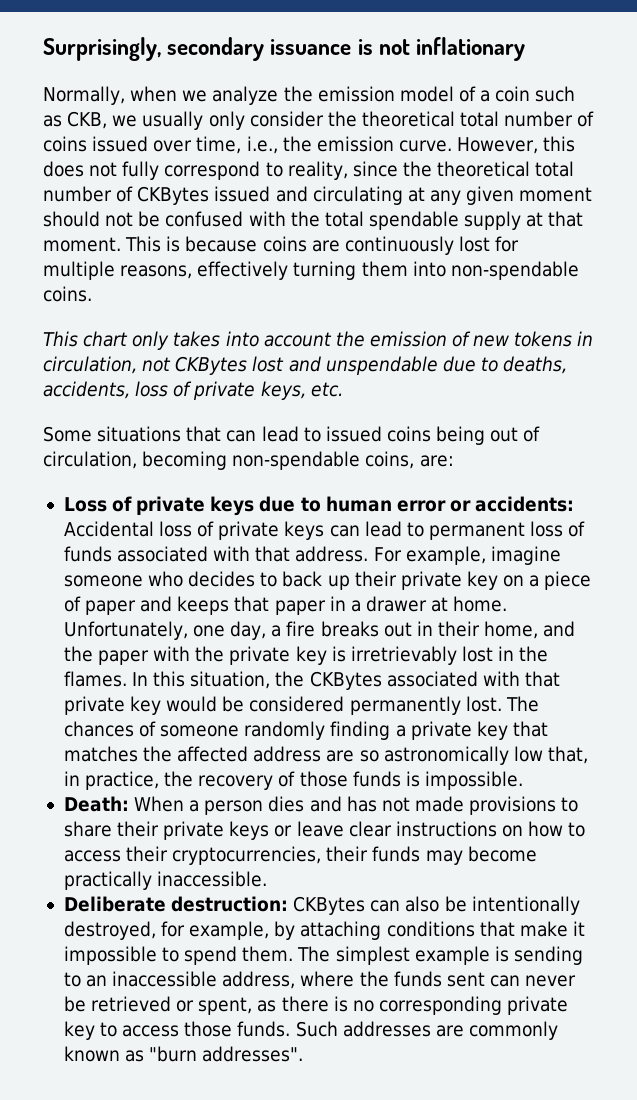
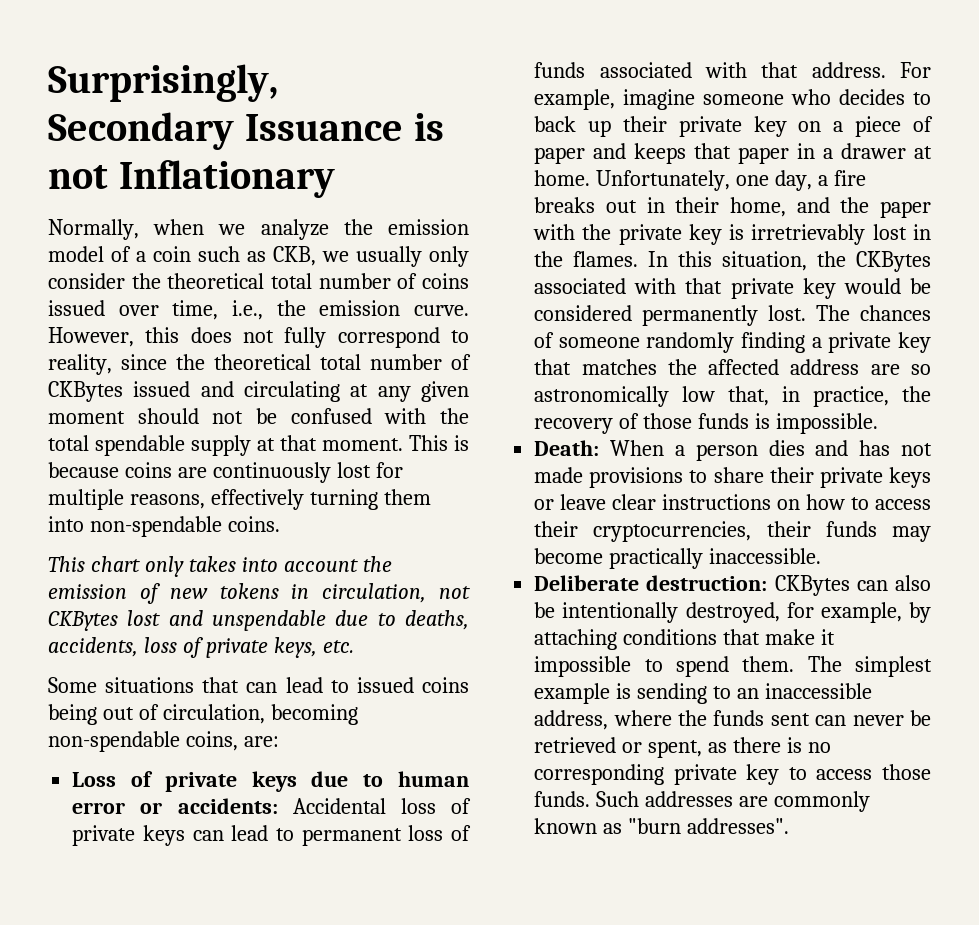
[167,37,352,61] secondary issuance -> [48,112,403,150] Secondary Issuance
[416,37,526,61] inflationary -> [118,160,335,198] Inflationary

